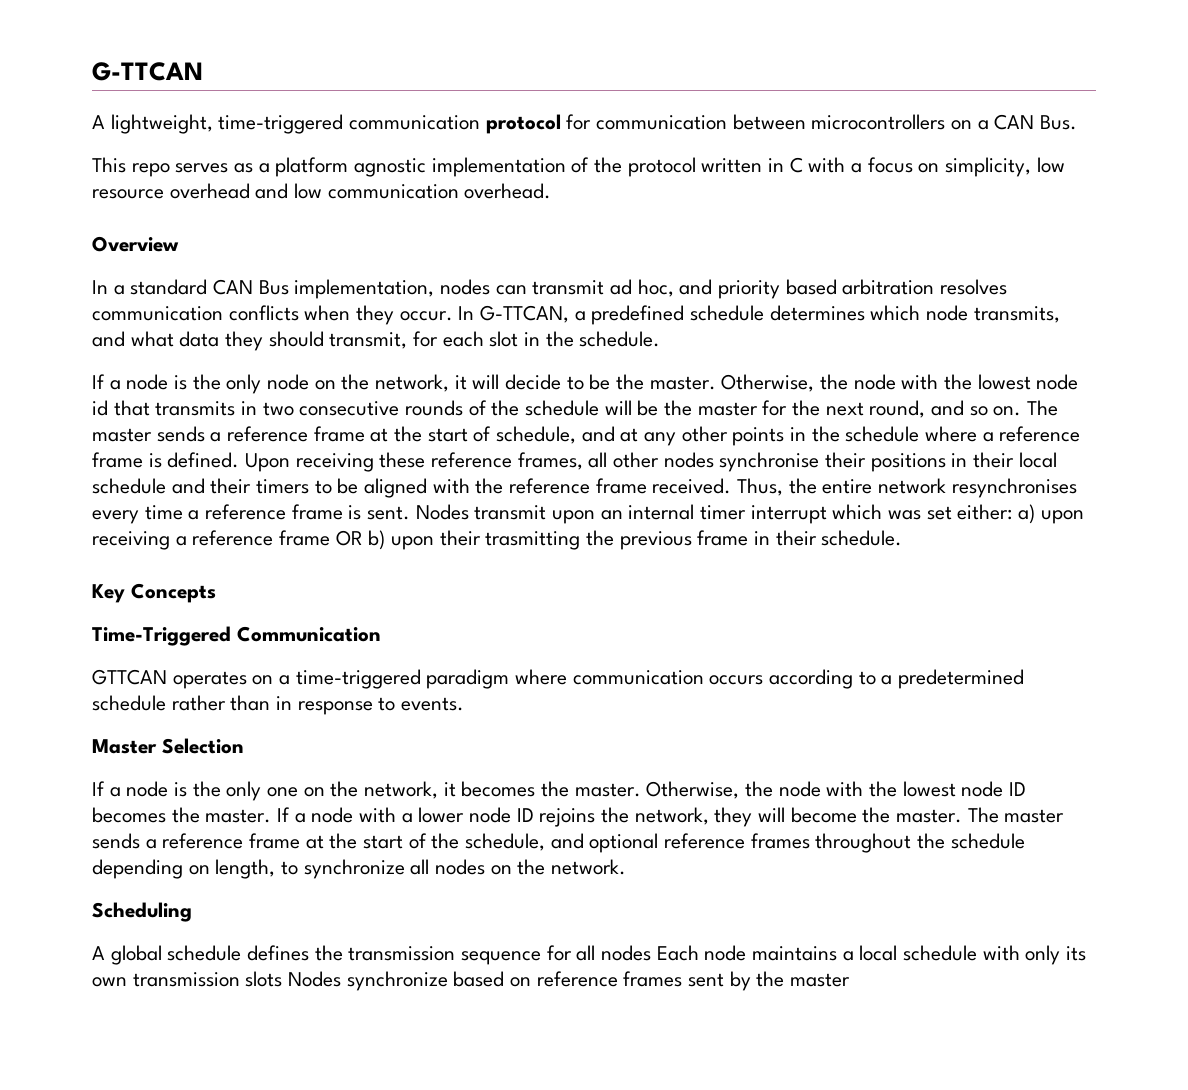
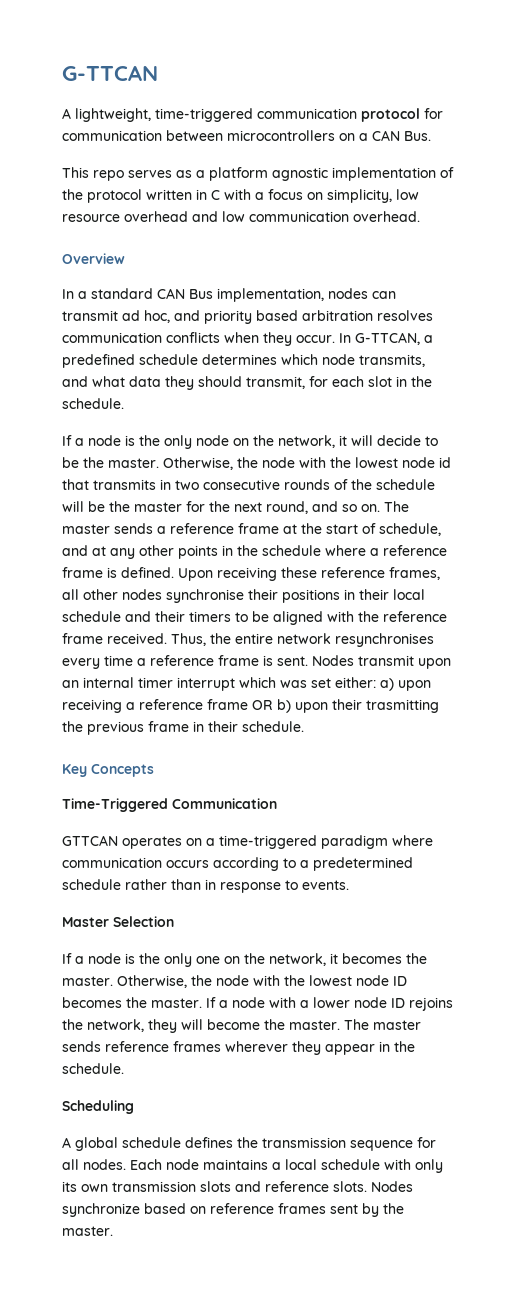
[145,833,1025,853] [92,859,627,879] a reference frame at the start of the schedule, and optional reference frames throughout the schedule depending on length, to synchronize all nodes on the network. -> [105,1041,415,1055] [62,1063,124,1074] reference frames wherever they appear in the schedule.
[601,945,652,961] nodes -> [83,1159,126,1170] nodes.
(283, 979) none -> [235,1181,367,1192] and reference slots.
[790,973,851,987] master -> [62,1226,113,1236] master.

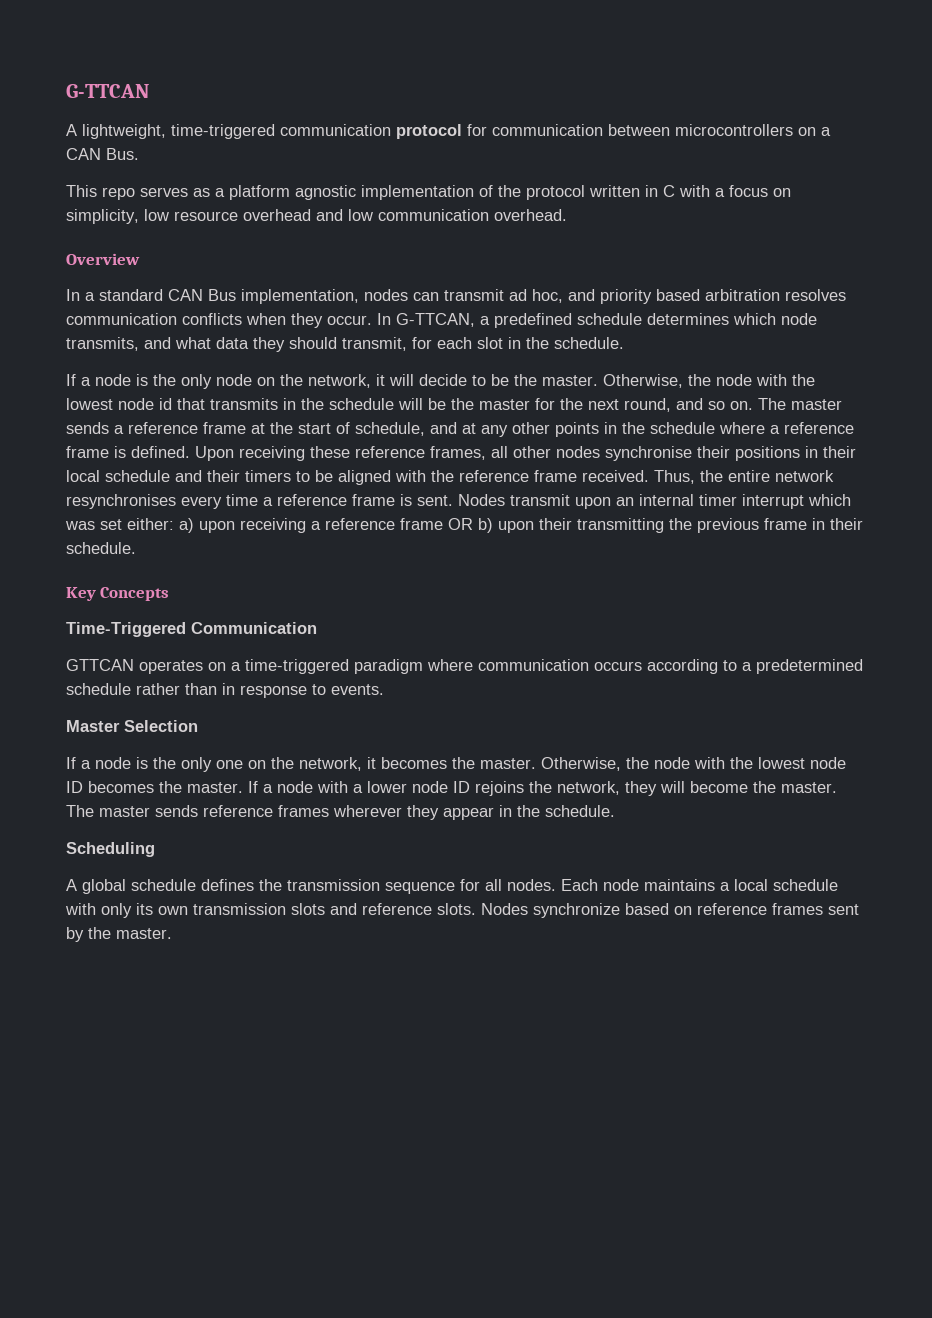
[175,479,348,490] two consecutive rounds of -> (296, 404) none
[366,699,439,713] trasmitting -> [577,518,664,533] transmitting

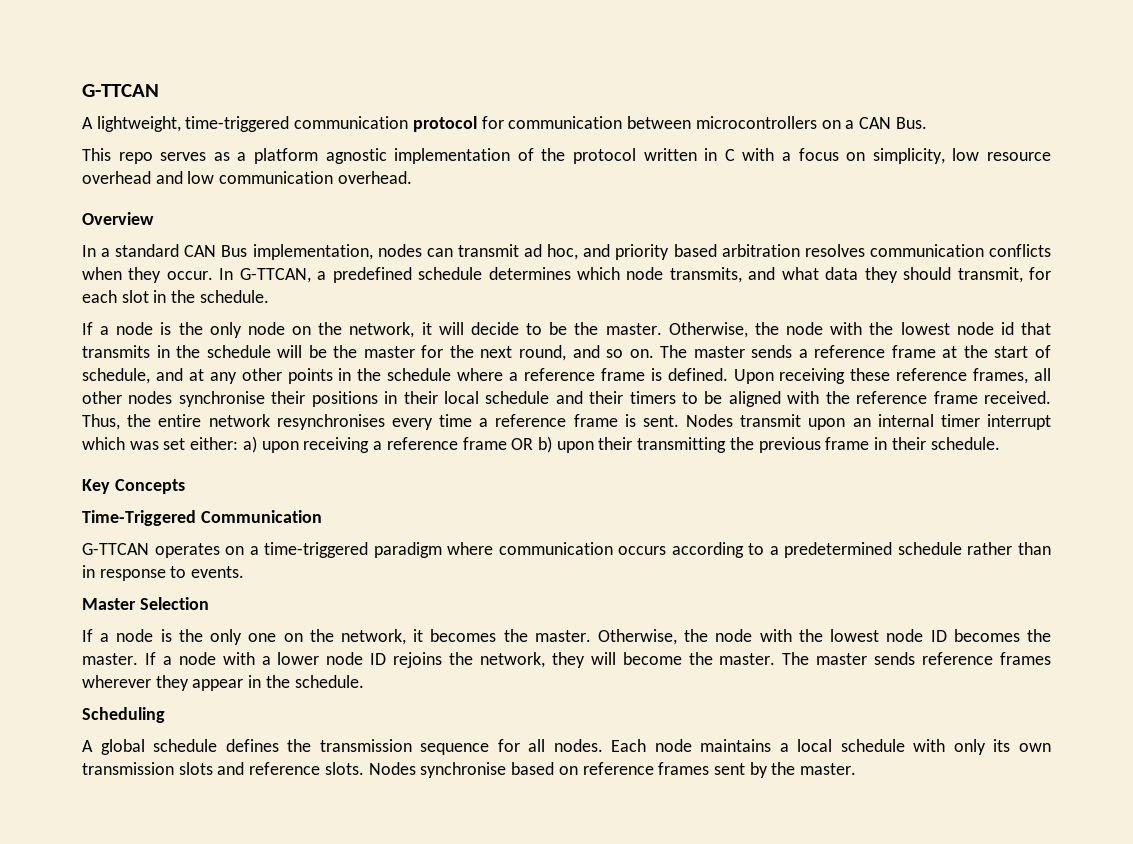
[66,659,134,671] GTTCAN -> [82,543,149,555] G-TTCAN
[533,903,620,918] synchronize -> [420,762,507,778] synchronise

